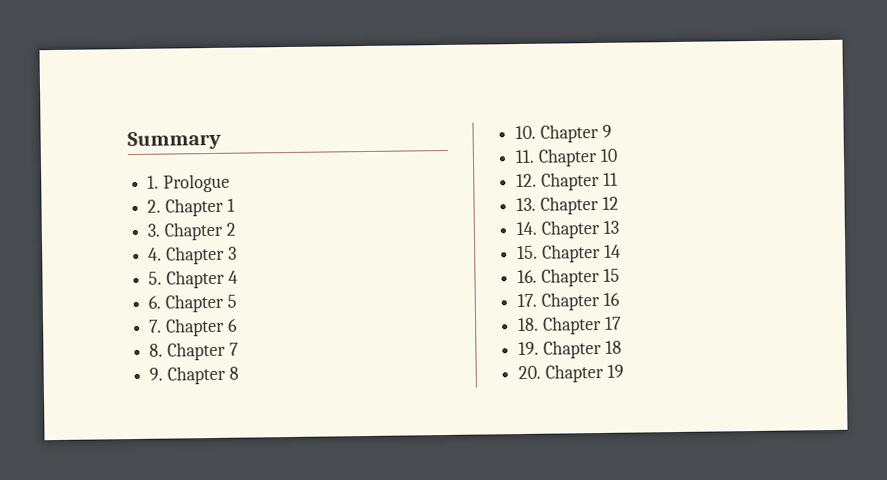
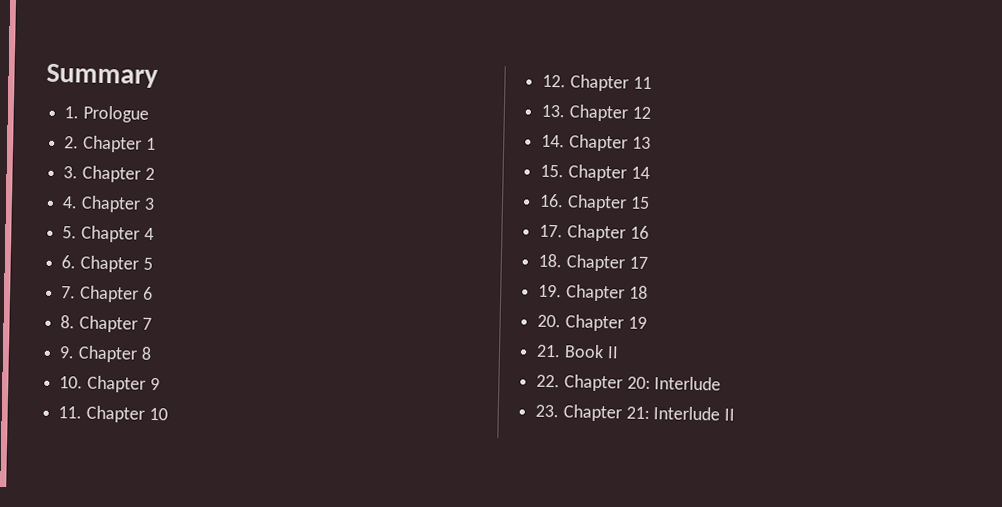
(624, 371) none -> [536,344,619,359] [536,374,722,392] [535,404,736,422] // 21. Book II // 22. Chapter 20: Interlude // 23. Chapter 21: Interlude II

